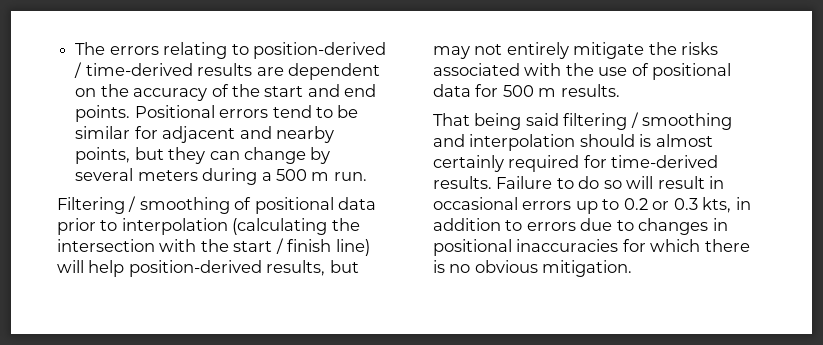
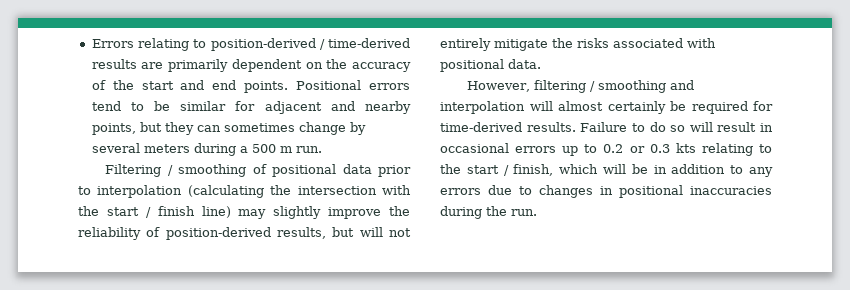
[75,42,159,55] The errors -> [91,39,134,48] Errors
(284, 71) none -> [168,59,229,72] primarily
(240, 155) none -> [223,123,295,132] sometimes
[57,260,125,277] will help -> [238,206,410,219] [78,227,161,240] may slightly improve the reliability of
[433,46,470,59] may -> [359,227,383,237] will
[565,63,732,80] [433,84,620,97] [433,113,559,130] the use of positional data for 500 m results. // That being said -> [440,59,541,72] [467,81,531,92] positional data. // However,
[579,134,652,147] should is -> [529,101,553,111] will
(504, 163) none -> [670,101,686,111] be
[702,197,732,213] kts, -> [675,143,772,156] [440,164,648,176] kts relating to the start / finish, which will be
(523, 225) none -> [749,167,773,177] any
[622,239,750,252] [433,260,633,277] for which there is no obvious mitigation. -> [440,206,537,219] during the run.

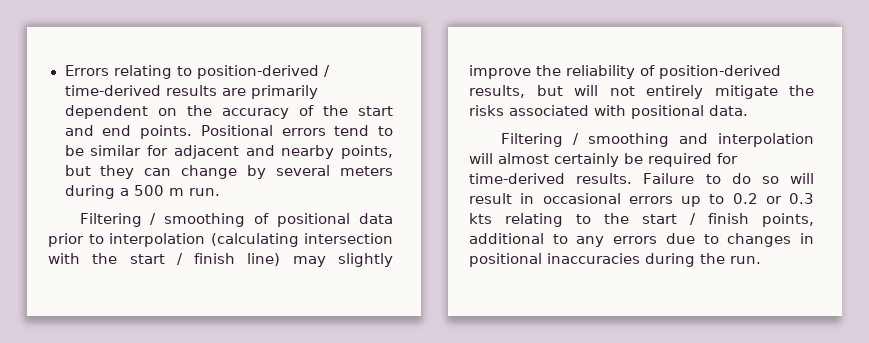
[223,123,295,132] sometimes -> (172, 172) none
[270,185,292,195] the -> (299, 240) none
[467,80,587,93] However, filtering -> [500,133,563,147] Filtering
[513,164,726,176] finish, which will be in addition -> [708,213,814,227] [469,233,544,244] finish points, additional

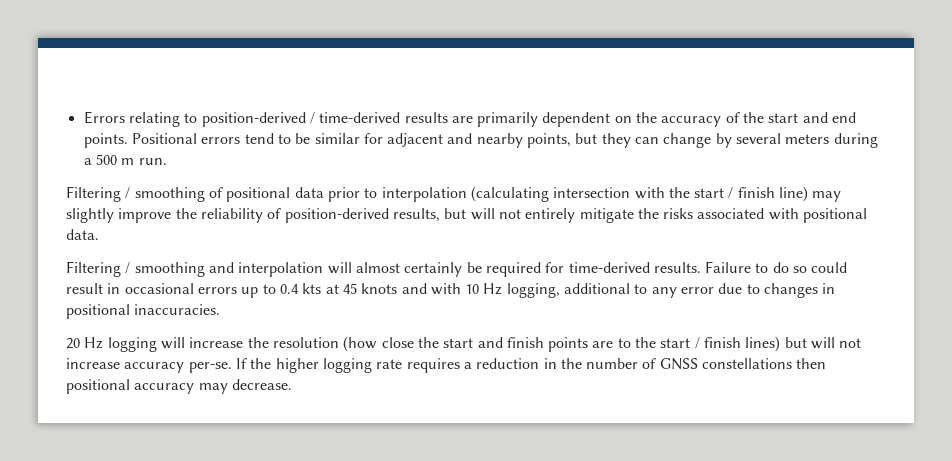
[790,173,814,184] will -> [811,262,848,273] could
[732,193,814,204] [469,213,563,227] 0.2 or 0.3 kts relating -> [279,283,836,298] [66,304,221,319] [66,336,614,352] 0.4 kts at 45 knots and with 10 Hz logging, additional to any error due to changes in positional inaccuracies. // 20 Hz logging will increase the resolution (how close the start and finish points are
[762,213,814,227] [469,233,814,247] [469,253,761,267] points, additional to any errors due to changes in positional inaccuracies during the run. -> [745,336,862,352] [66,358,827,373] [66,379,292,394] lines) but will not increase accuracy per-se. If the higher logging rate requires a reduction in the number of GNSS constellations then positional accuracy may decrease.

